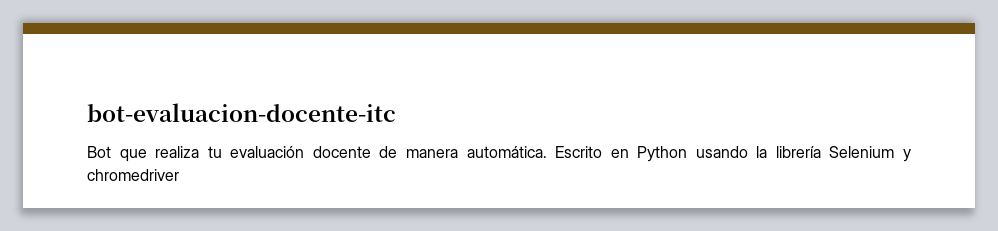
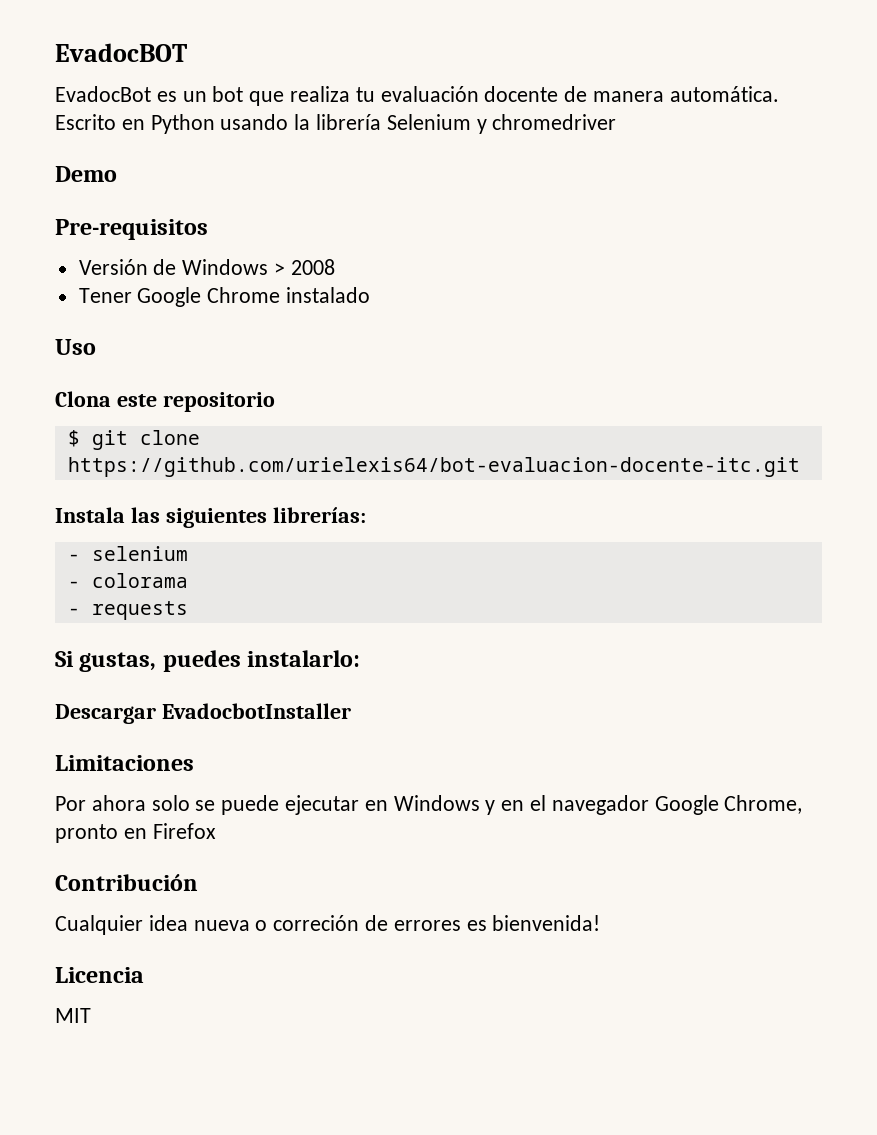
[87,103,396,122] [87,146,111,158] bot-evaluacion-docente-itc // Bot -> [55,43,187,62] [55,86,244,102] EvadocBOT // EvadocBot es un bot
(179, 175) none -> [55,166,117,182] [55,219,208,240] [78,259,335,275] [78,287,371,307] [55,339,96,355] [55,391,275,412] [67,430,200,450] [67,457,800,477] [55,507,366,528] [67,546,188,561] [67,573,188,588] [67,601,188,620] [55,650,361,672] [55,703,351,724] [55,755,194,771] [55,795,803,815] [55,823,216,843] [55,874,198,891] [55,915,601,935] [55,967,144,983] [55,1008,91,1023] // Demo // Pre-requisitos // Versión de Windows > 2008 // Tener Google Chrome instalado // Uso // Clona este repositorio // $ git clone https://github.com/urielexis64/bot-evaluacion-docente-itc.git // Instala las siguientes librerías: // - selenium // - colorama // - requests // Si gustas, puedes instalarlo: // Descargar EvadocbotInstaller // Limitaciones // Por ahora solo se puede ejecutar en Windows y en el navegador Google Chrome, pronto en Firefox // Contribución // Cualquier idea nueva o correción de errores es bienvenida! // Licencia // MIT

